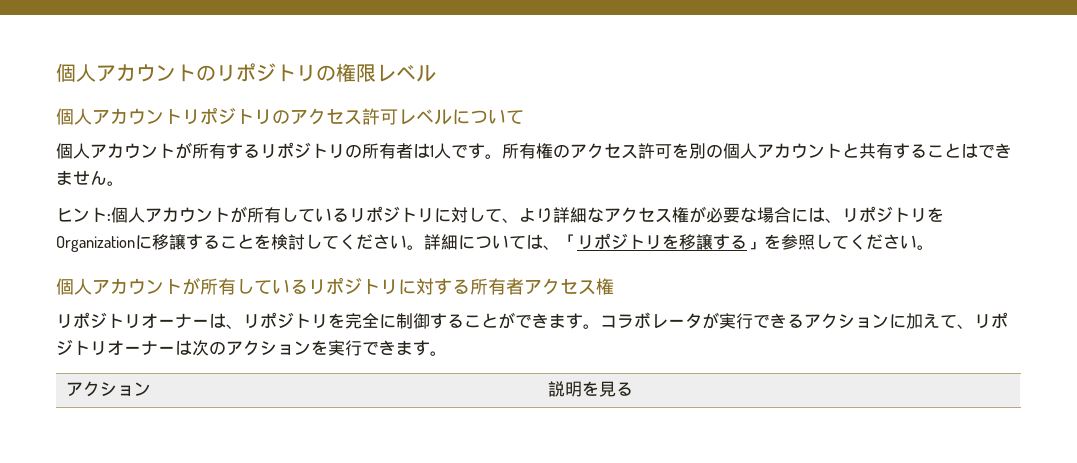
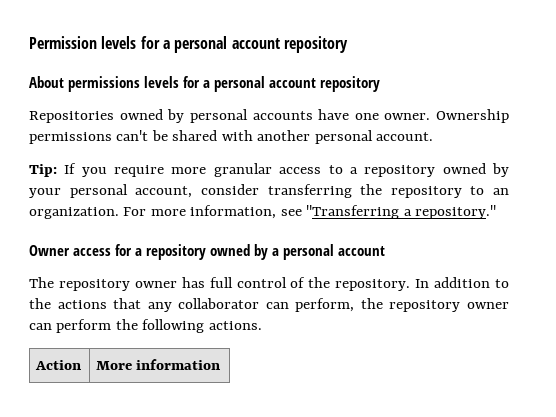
[56,63,436,82] [56,107,524,125] [56,142,1012,159] [56,170,124,186] [56,206,944,223] [56,233,934,252] [56,277,614,295] [56,312,1008,329] [56,339,447,356] [66,381,152,397] [548,381,634,397] 個人アカウントのリポジトリの権限レベル // 個人アカウントリポジトリのアクセス許可レベルについて // 個人アカウントが所有するリポジトリの所有者は1人です。所有権のアクセス許可を別の個人アカウントと共有することはできません。 // ヒント:個人アカウントが所有しているリポジトリに対して、より詳細なアクセス権が必要な場合には、リポジトリをOrganizationに移譲することを検討してください。詳細については、「リポジトリを移譲する」を参照してください。 // 個人アカウントが所有しているリポジトリに対する所有者アクセス権 // リポジトリオーナーは、リポジトリを完全に制御することができます。コラボレータが実行できるアクションに加えて、リポジトリオーナーは次のアクションを実行できます。 // アクション | 説明を見る -> [29,36,348,53] [29,76,380,92] [29,109,509,123] [29,130,434,144] [29,163,510,177] [29,184,509,198] [29,205,497,219] [29,244,385,260] [29,277,510,291] [29,298,509,312] [29,319,262,333] [35,360,82,370] [96,359,221,370] Permission levels for a personal account repository // About permissions levels for a personal account repository // Repositories owned by personal accounts have one owner. Ownership permissions can't be shared with another personal account. // Tip: If you require more granular access to a repository owned by your personal account, consider transferring the repository to an organization. For more information, see "Transferring a repository." // Owner access for a repository owned by a personal account // The repository owner has full control of the repository. In addition to the actions that any collaborator can perform, the repository owner can perform the following actions. // Action | More information

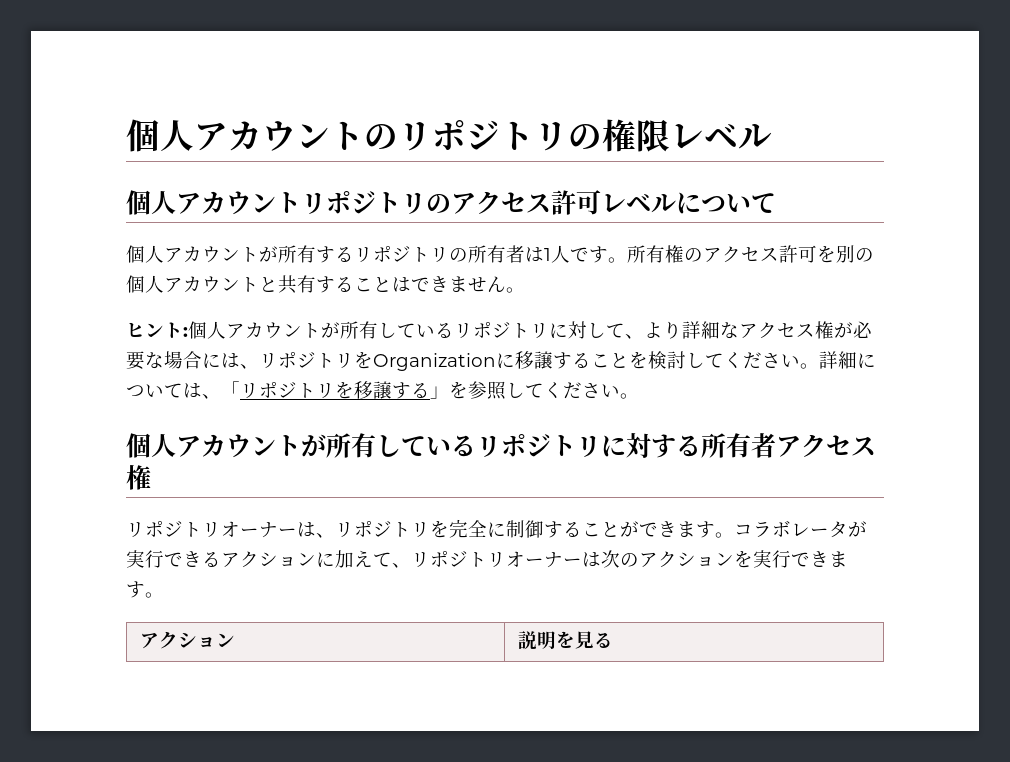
[29,36,348,53] [29,76,380,92] [29,109,509,123] [29,130,434,144] [29,163,510,177] [29,184,509,198] [29,205,497,219] [29,244,385,260] [29,277,510,291] [29,298,509,312] [29,319,262,333] [35,360,82,370] [96,359,221,370] Permission levels for a personal account repository // About permissions levels for a personal account repository // Repositories owned by personal accounts have one owner. Ownership permissions can't be shared with another personal account. // Tip: If you require more granular access to a repository owned by your personal account, consider transferring the repository to an organization. For more information, see "Transferring a repository." // Owner access for a repository owned by a personal account // The repository owner has full control of the repository. In addition to the actions that any collaborator can perform, the repository owner can perform the following actions. // Action | More information -> [126,119,772,152] [126,190,776,215] [126,245,874,263] [126,275,525,294] [126,321,873,339] [126,351,876,371] [126,381,639,400] [126,433,876,458] [126,465,151,490] [126,519,867,538] [126,550,848,568] [126,581,164,598] [139,631,235,649] [517,631,613,650] 個人アカウントのリポジトリの権限レベル // 個人アカウントリポジトリのアクセス許可レベルについて // 個人アカウントが所有するリポジトリの所有者は1人です。所有権のアクセス許可を別の個人アカウントと共有することはできません。 // ヒント:個人アカウントが所有しているリポジトリに対して、より詳細なアクセス権が必要な場合には、リポジトリをOrganizationに移譲することを検討してください。詳細については、「リポジトリを移譲する」を参照してください。 // 個人アカウントが所有しているリポジトリに対する所有者アクセス権 // リポジトリオーナーは、リポジトリを完全に制御することができます。コラボレータが実行できるアクションに加えて、リポジトリオーナーは次のアクションを実行できます。 // アクション | 説明を見る

